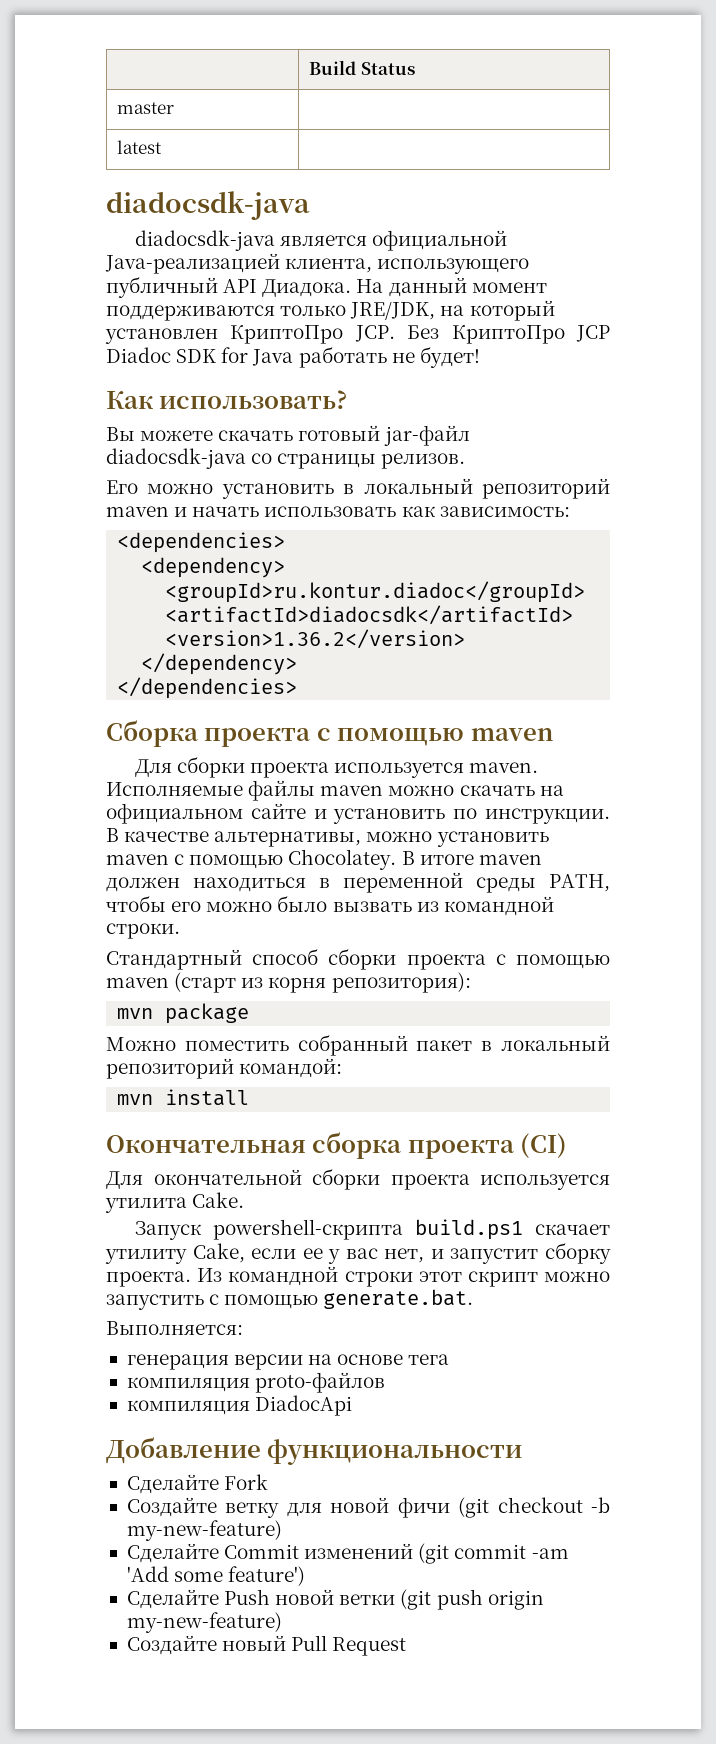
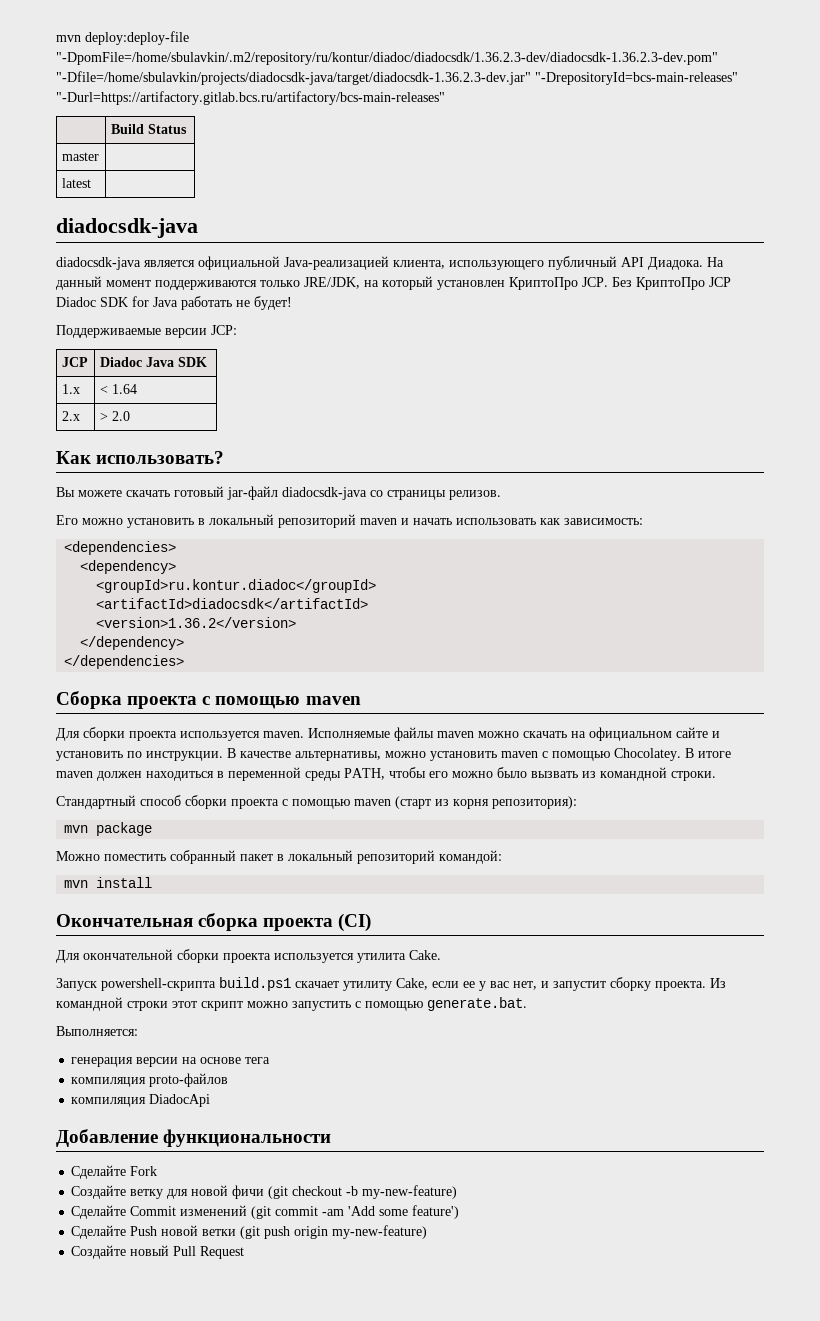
(309, 67) none -> [56,31,189,45] [56,52,718,65] [56,71,738,85] [56,91,445,105] mvn deploy:deploy-file "-DpomFile=/home/sbulavkin/.m2/repository/ru/kontur/diadoc/diadocsdk/1.36.2.3-dev/diadocsdk-1.36.2.3-dev.pom" "-Dfile=/home/sbulavkin/projects/diadocsdk-java/target/diadocsdk-1.36.2.3-dev.jar" "-DrepositoryId=bcs-main-releases" "-Durl=https://artifactory.gitlab.bcs.ru/artifactory/bcs-main-releases" //
(480, 357) none -> [56,325,237,338] [61,357,88,367] [99,357,207,367] [61,384,80,394] [99,384,137,394] [61,411,80,421] [99,411,130,421] // Поддерживаемые версии JCP: // JCP | Diadoc Java SDK // 1.x | < 1.64 // 2.x | > 2.0

